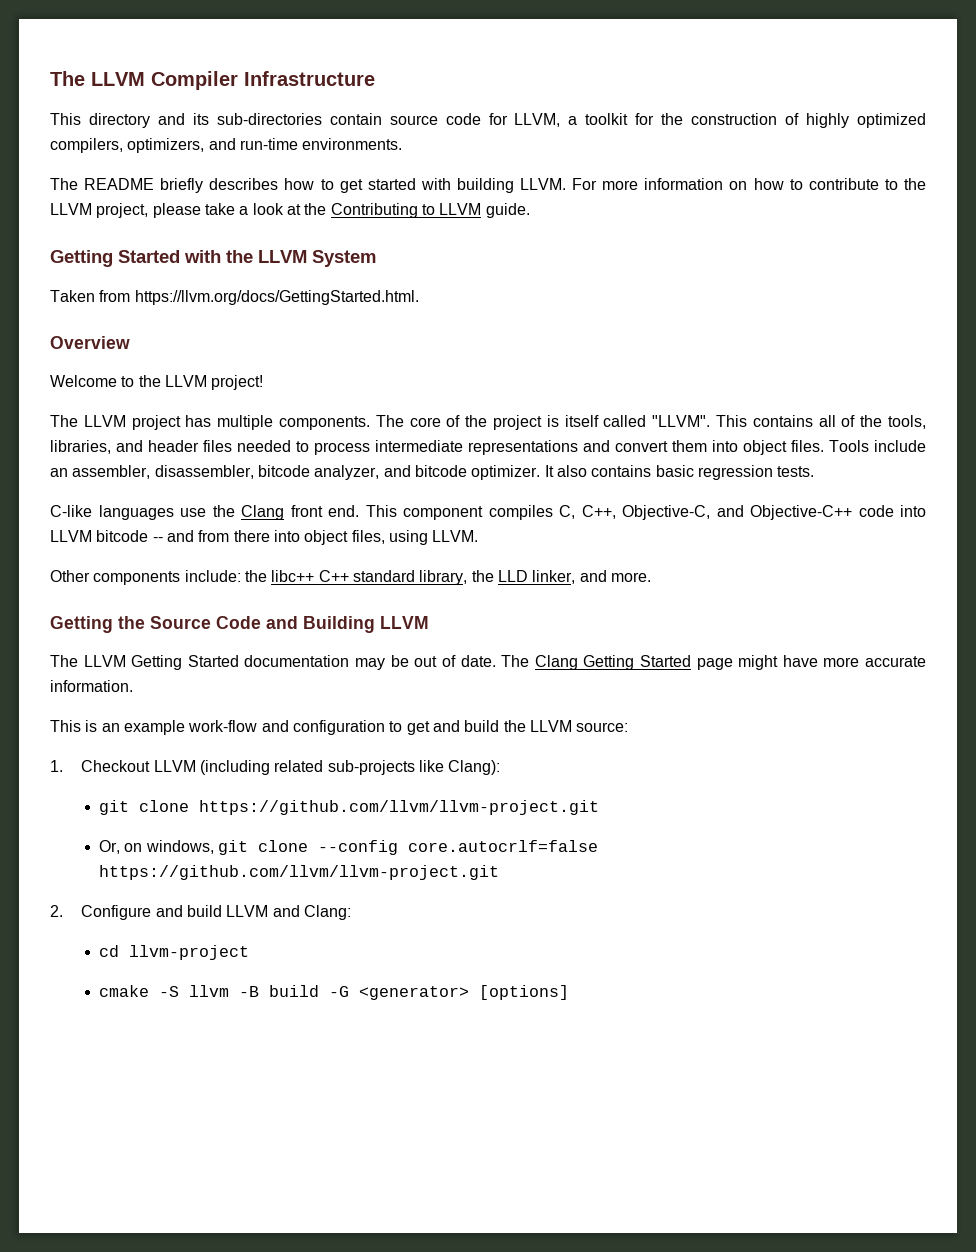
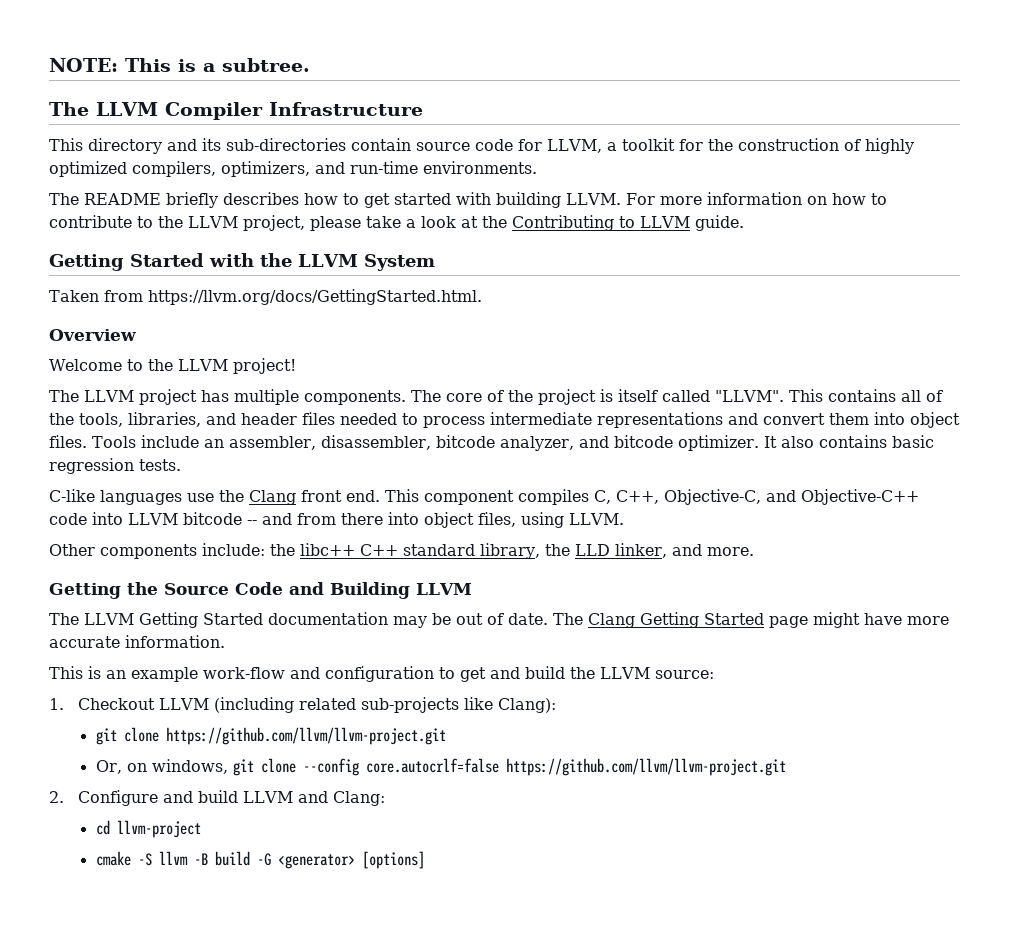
(50, 78) none -> [49,58,310,72] NOTE: This is a subtree. //

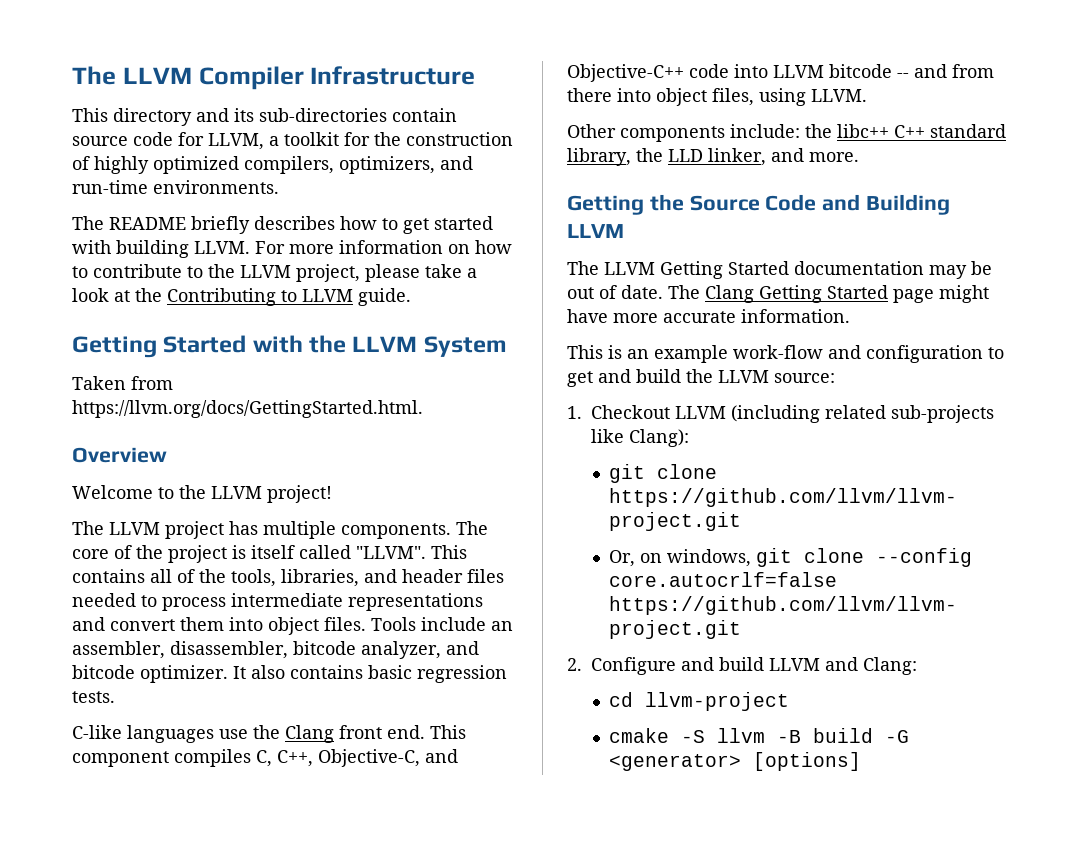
[49,58,310,72] NOTE: This is a subtree. // -> (72, 75) none

